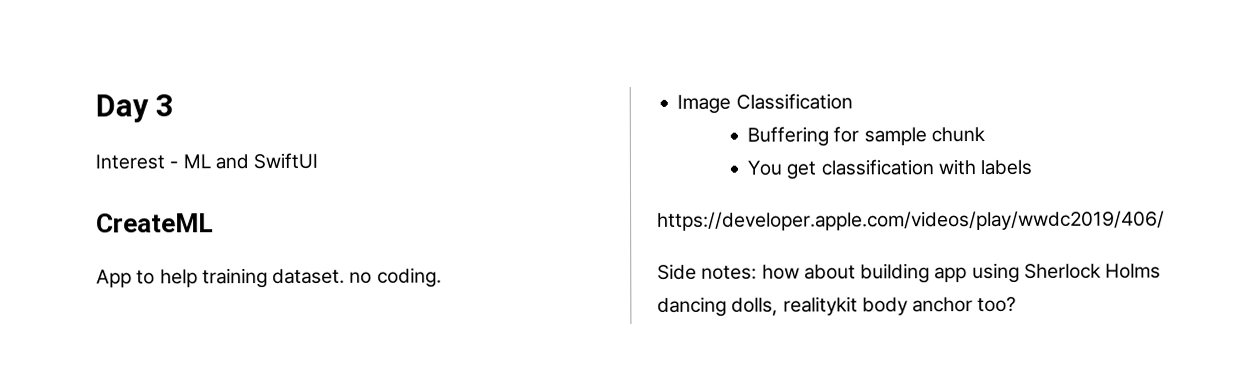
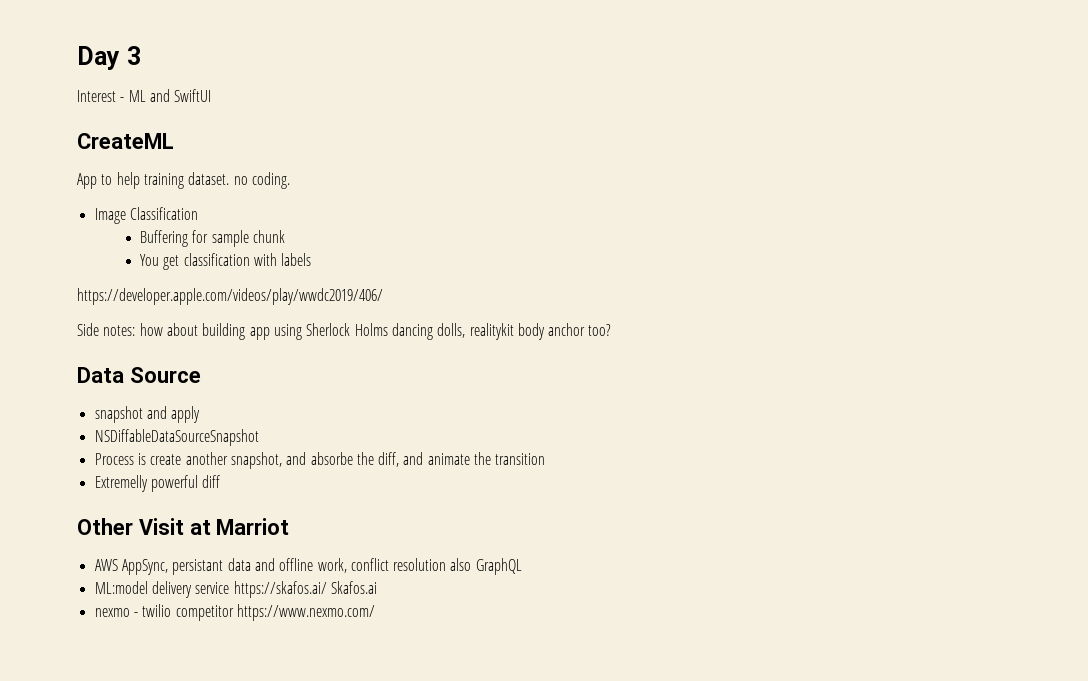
(1017, 304) none -> [77,367,201,383] [94,406,201,423] [94,429,259,446] [94,452,546,469] [94,475,221,492] [77,518,290,535] [94,558,522,575] [94,581,377,598] [94,604,375,621] // Data Source // snapshot and apply // NSDiffableDataSourceSnapshot // Process is create another snapshot, and absorbe the diff, and animate the transition // Extremelly powerful diff // Other Visit at Marriot // AWS AppSync, persistant data and offline work, conflict resolution also GraphQL // ML:model delivery service https://skafos.ai/ Skafos.ai // nexmo - twilio competitor https://www.nexmo.com/

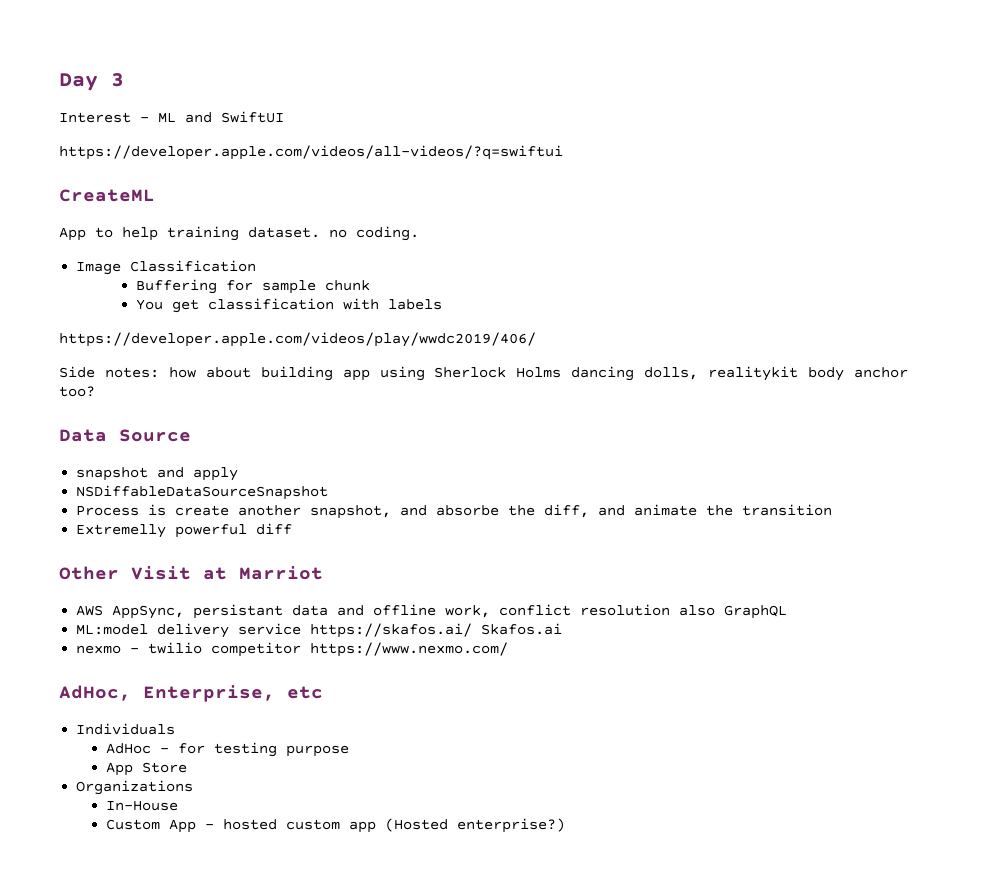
(212, 95) none -> [59,145,563,160] // https://developer.apple.com/videos/all-videos/?q=swiftui
(375, 612) none -> [59,685,323,702] [76,723,176,735] [106,742,350,757] [106,762,188,776] [76,780,194,795] [106,800,179,811] [106,818,566,833] // AdHoc, Enterprise, etc // Individuals // AdHoc - for testing purpose // App Store // Organizations // In-House // Custom App - hosted custom app (Hosted enterprise?)

